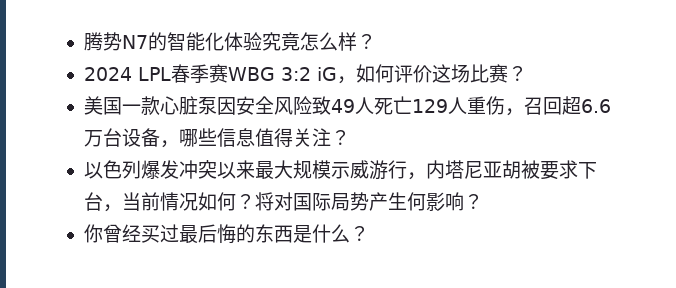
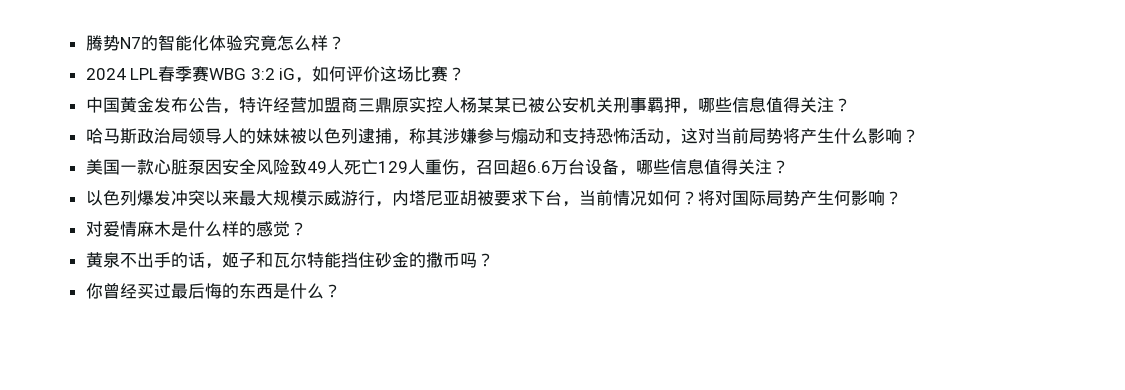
(527, 73) none -> [85,97,851,114] [85,128,919,145] // 中国黄金发布公告，特许经营加盟商三鼎原实控人杨某某已被公安机关刑事羁押，哪些信息值得关注？ // 哈马斯政治局领导人的妹妹被以色列逮捕，称其涉嫌参与煽动和支持恐怖活动，这对当前局势将产生什么影响？
(483, 201) none -> [85,221,307,237] [85,252,494,269] // 对爱情麻木是什么样的感觉？ // 黄泉不出手的话，姬子和瓦尔特能挡住砂金的撒币吗？

